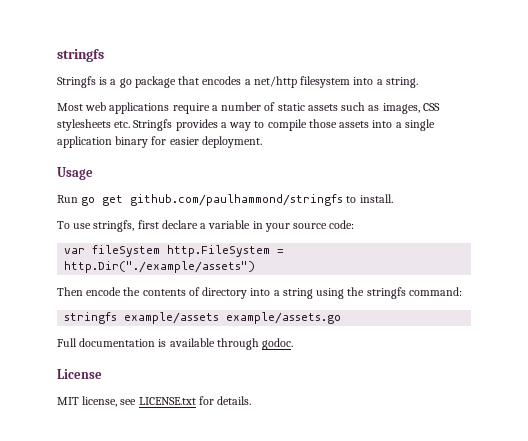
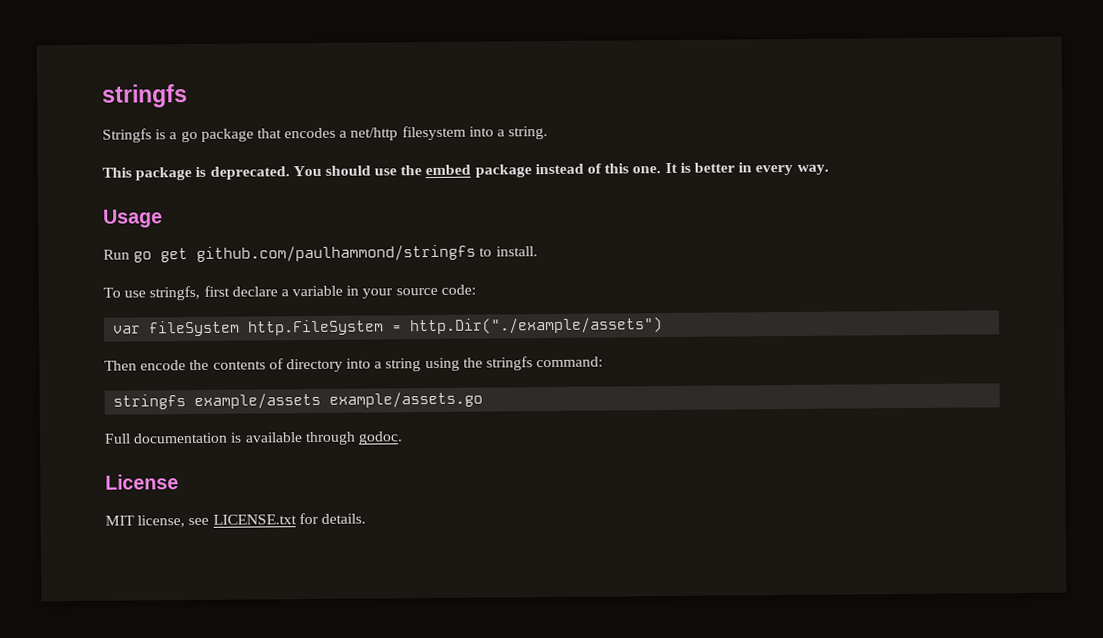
[57,102,440,114] [57,119,435,131] [57,136,262,148] Most web applications require a number of static assets such as images, CSS stylesheets etc. Stringfs provides a way to compile those assets into a single application binary for easier deployment. -> [102,162,829,181] This package is deprecated. You should use the embed package instead of this one. It is better in every way.

